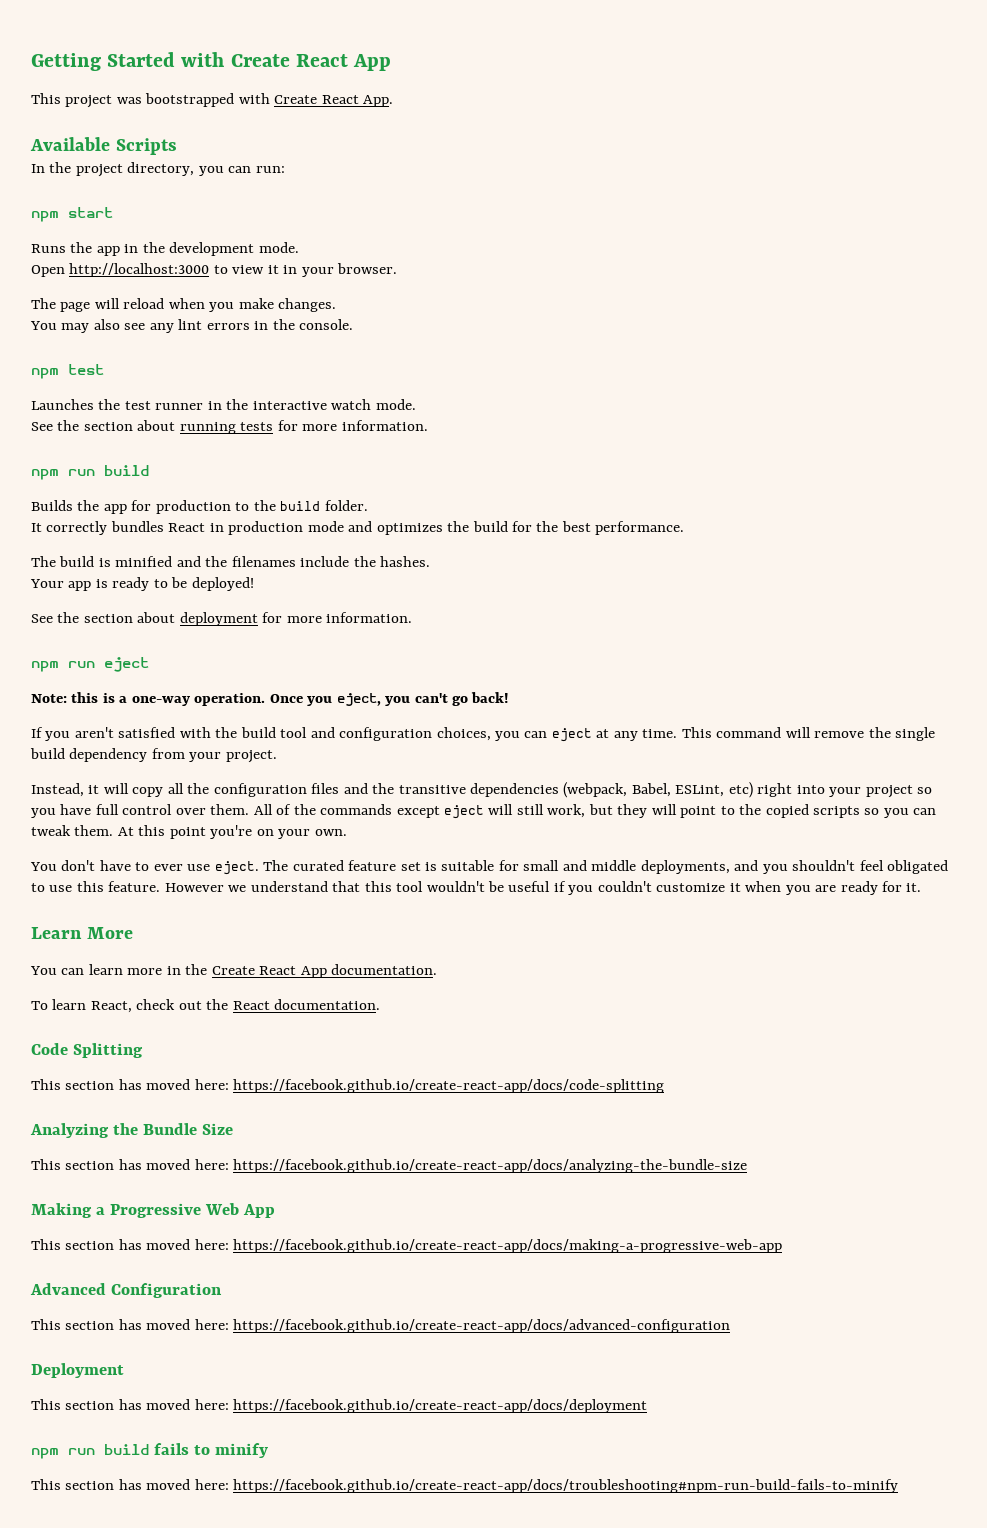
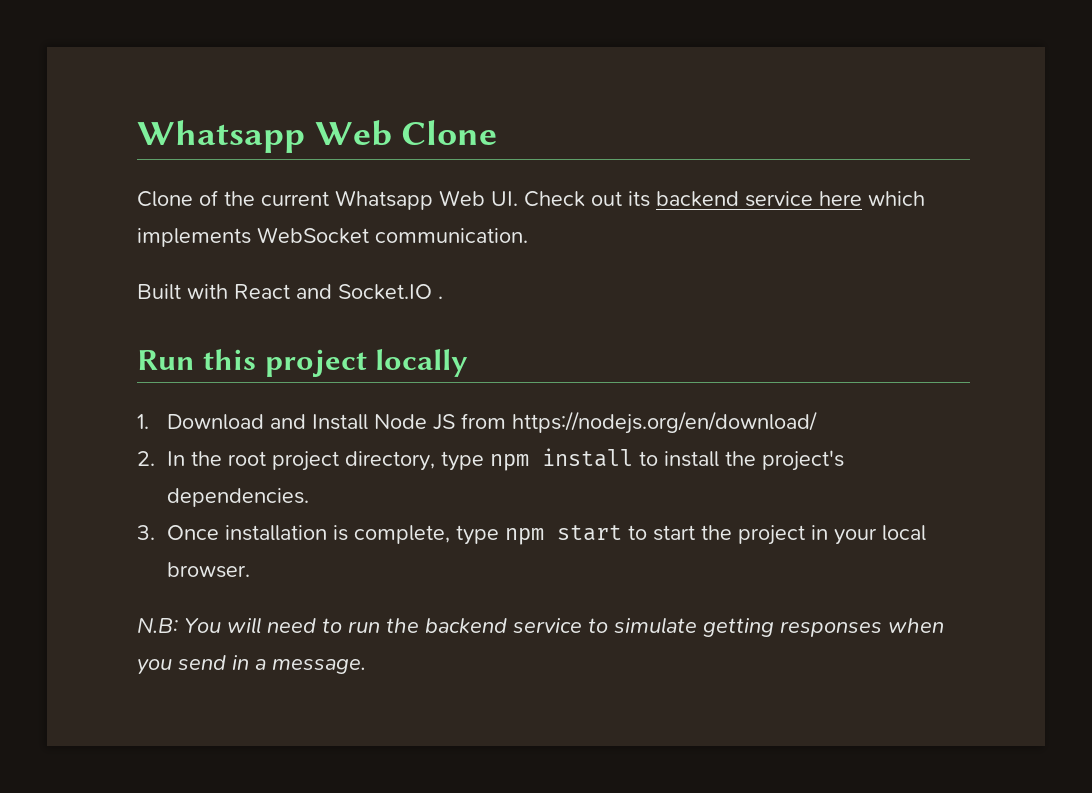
[31,52,392,71] [31,93,394,108] [30,137,177,155] Getting Started with Create React App // This project was bootstrapped with Create React App. // Available Scripts // -> [137,120,498,153] [137,190,925,210] [137,227,528,247] [137,284,443,300] [137,349,469,377] [137,411,817,434] [137,451,155,466] Whatsapp Web Clone // Clone of the current Whatsapp Web UI. Check out its backend service here which implements WebSocket communication. // Built with React and Socket.IO . // Run this project locally // 1. Download and Install Node JS from https://nodejs.org/en/download/ // 2.
(72, 167) none -> [227,451,266,466] root
[198,166,285,176] [31,207,113,222] [31,242,299,256] [31,263,279,277] you can run: // npm start // Runs the app in the development mode. // Open http://localhost:3000 to view it -> [440,448,844,471] [166,488,309,507] [137,525,805,545] type npm install to install the project's dependencies. // 3. Once installation is complete, type npm start to start the project
(334, 272) none -> [881,525,926,541] local
[31,298,337,312] [30,319,354,333] [31,364,104,379] [31,399,416,410] [31,420,428,434] [31,465,149,480] [31,500,368,514] [31,521,685,535] [31,556,431,567] [30,577,254,591] [31,612,413,626] [31,657,149,672] [31,692,510,706] [31,727,936,742] [30,748,277,763] [31,782,933,798] [31,804,937,819] [31,825,347,839] [30,860,949,875] [31,881,922,895] [31,927,133,939] [30,964,438,978] [31,999,381,1013] [31,1043,143,1058] [31,1079,665,1093] [30,1123,233,1138] [31,1159,748,1173] [31,1203,275,1218] [31,1239,783,1253] [30,1283,222,1298] [31,1319,731,1333] [31,1363,124,1378] [31,1399,648,1413] [31,1443,268,1459] [31,1479,899,1493] The page will reload when you make changes. // You may also see any lint errors in the console. // npm test // Launches the test runner in the interactive watch mode. // See the section about running tests for more information. // npm run build // Builds the app for production to the build folder. // It correctly bundles React in production mode and optimizes the build for the best performance. // The build is minified and the filenames include the hashes. // Your app is ready to be deployed! // See the section about deployment for more information. // npm run eject // Note: this is a one-way operation. Once you eject, you can't go back! // If you aren't satisfied with the build tool and configuration choices, you can eject at any time. This command will remove the single build dependency from your project. // Instead, it will copy all the configuration files and the transitive dependencies (webpack, Babel, ESLint, etc) right into your project so you have full control over them. All of the commands except eject will still work, but they will point to the copied scripts so you can tweak them. At this point you're on your own. // You don't have to ever use eject. The curated feature set is suitable for small and middle deployments, and you shouldn't feel obligated to use this feature. However we understand that this tool wouldn't be useful if you couldn't customize it when you are ready for it. // Learn More // You can learn more in the Create React App documentation. // To learn React, check out the React documentation. // Code Splitting // This section has moved here: https://facebook.github.io/create-react-app/docs/code-splitting // Analyzing the Bundle Size // This section has moved here: https://facebook.github.io/create-react-app/docs/analyzing-the-bundle-size // Making a Progressive Web App // This section has moved here: https://facebook.github.io/create-react-app/docs/making-a-progressive-web-app // Advanced Configuration // This section has moved here: https://facebook.github.io/create-react-app/docs/advanced-configuration // Deployment // This section has moved here: https://facebook.github.io/create-react-app/docs/deployment // npm run build fails to minify // This section has moved here: https://facebook.github.io/create-react-app/docs/troubleshooting#npm-run-build-fails-to-minify -> [137,617,944,637] [137,655,366,675] N.B: You will need to run the backend service to simulate getting responses when you send in a message.

